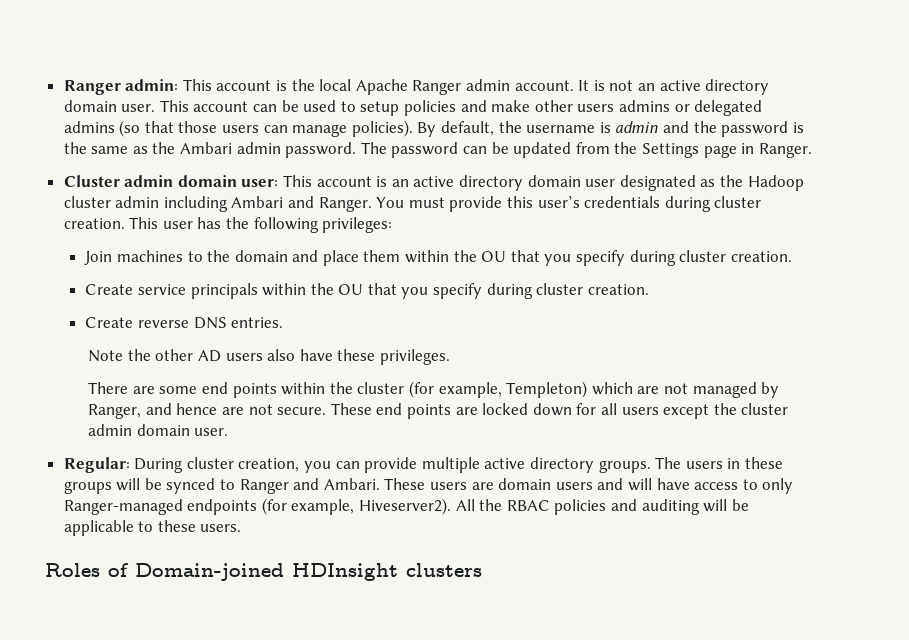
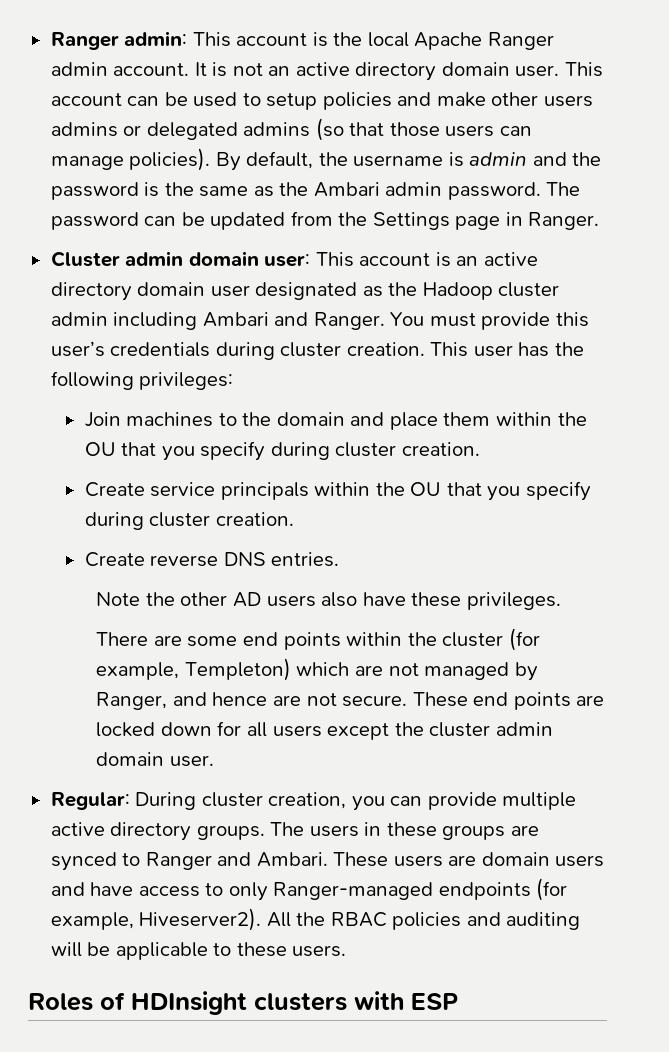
[116,478,162,491] will be -> [510,825,539,836] are
[627,478,652,491] will -> (85, 889) none
[135,563,284,581] Domain-joined -> (125, 1001) none
(482, 570) none -> [354,991,458,1010] with ESP

